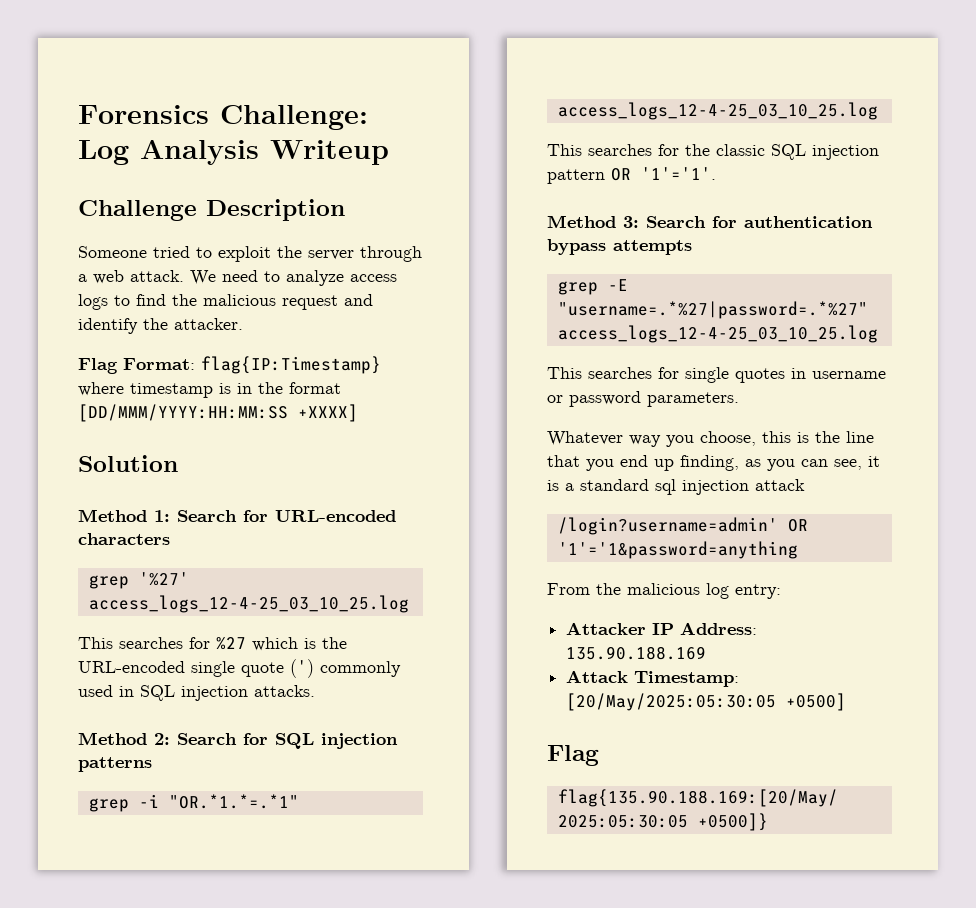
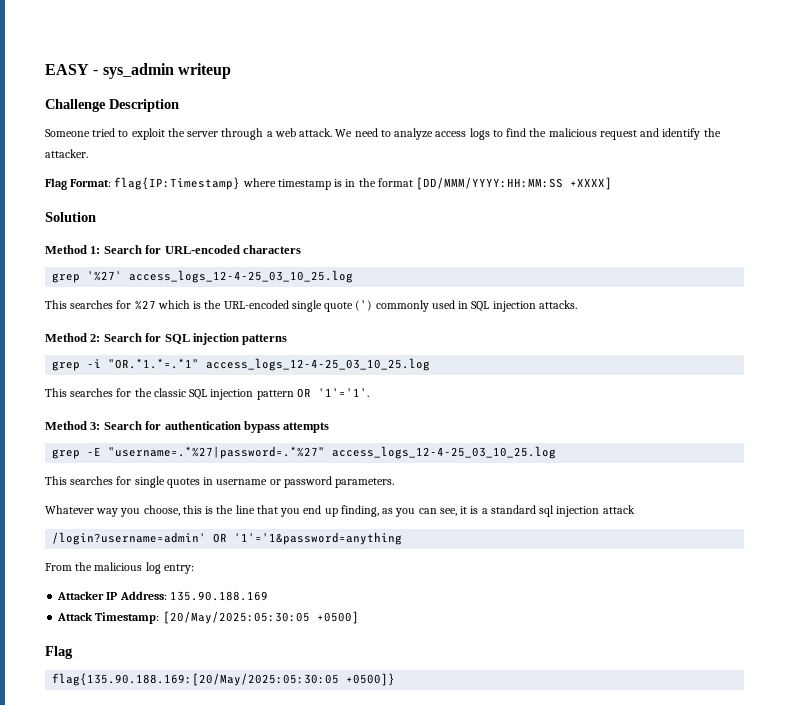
[78,105,368,130] [78,140,389,165] Forensics Challenge: Log Analysis Writeup -> [45,63,231,79] EASY - sys_admin writeup

